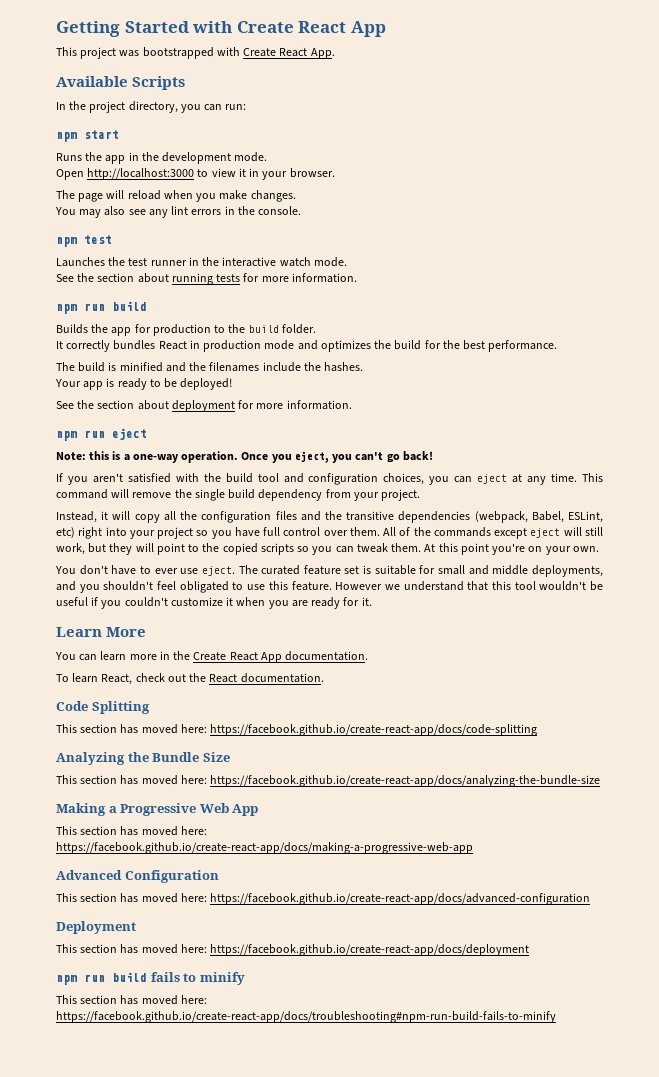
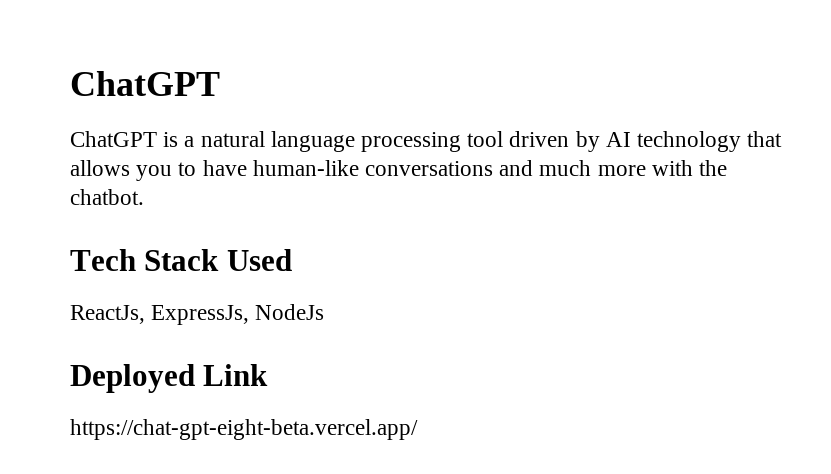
[56,21,386,37] [56,47,335,59] [56,76,186,90] [56,101,247,113] [56,130,119,142] [56,152,268,164] [56,168,335,180] [56,190,296,202] [55,206,302,218] [56,235,112,247] [56,257,347,267] [56,273,357,285] [56,301,147,314] [56,324,316,336] [56,340,558,352] [56,362,364,372] [55,378,233,390] [56,400,352,412] [56,428,147,441] [56,451,433,463] [56,473,603,485] [56,489,421,501] [56,511,603,523] [56,527,603,539] [56,543,599,555] [55,565,603,577] [56,581,603,593] [56,597,372,609] [56,627,147,637] [55,651,369,663] [56,673,324,685] [56,701,150,714] [56,724,538,736] [56,752,230,765] [56,775,601,787] [56,803,259,816] [56,826,207,836] [56,842,473,854] [56,870,219,883] [56,893,591,905] [56,921,136,934] [56,944,530,956] [56,972,245,985] [56,995,207,1005] [56,1011,556,1023] Getting Started with Create React App // This project was bootstrapped with Create React App. // Available Scripts // In the project directory, you can run: // npm start // Runs the app in the development mode. // Open http://localhost:3000 to view it in your browser. // The page will reload when you make changes. // You may also see any lint errors in the console. // npm test // Launches the test runner in the interactive watch mode. // See the section about running tests for more information. // npm run build // Builds the app for production to the build folder. // It correctly bundles React in production mode and optimizes the build for the best performance. // The build is minified and the filenames include the hashes. // Your app is ready to be deployed! // See the section about deployment for more information. // npm run eject // Note: this is a one-way operation. Once you eject, you can't go back! // If you aren't satisfied with the build tool and configuration choices, you can eject at any time. This command will remove the single build dependency from your project. // Instead, it will copy all the configuration files and the transitive dependencies (webpack, Babel, ESLint, etc) right into your project so you have full control over them. All of the commands except eject will still work, but they will point to the copied scripts so you can tweak them. At this point you're on your own. // You don't have to ever use eject. The curated feature set is suitable for small and middle deployments, and you shouldn't feel obligated to use this feature. However we understand that this tool wouldn't be useful if you couldn't customize it when you are ready for it. // Learn More // You can learn more in the Create React App documentation. // To learn React, check out the React documentation. // Code Splitting // This section has moved here: https://facebook.github.io/create-react-app/docs/code-splitting // Analyzing the Bundle Size // This section has moved here: https://facebook.github.io/create-react-app/docs/analyzing-the-bundle-size // Making a Progressive Web App // This section has moved here: https://facebook.github.io/create-react-app/docs/making-a-progressive-web-app // Advanced Configuration // This section has moved here: https://facebook.github.io/create-react-app/docs/advanced-configuration // Deployment // This section has moved here: https://facebook.github.io/create-react-app/docs/deployment // npm run build fails to minify // This section has moved here: https://facebook.github.io/create-react-app/docs/troubleshooting#npm-run-build-fails-to-minify -> [70,71,220,96] [70,131,783,152] [70,160,728,181] [70,189,144,205] [70,249,292,271] [70,304,325,325] [70,364,269,393] [70,419,418,440] ChatGPT // ChatGPT is a natural language processing tool driven by AI technology that allows you to have human-like conversations and much more with the chatbot. // Tech Stack Used // ReactJs, ExpressJs, NodeJs // Deployed Link // https://chat-gpt-eight-beta.vercel.app/

